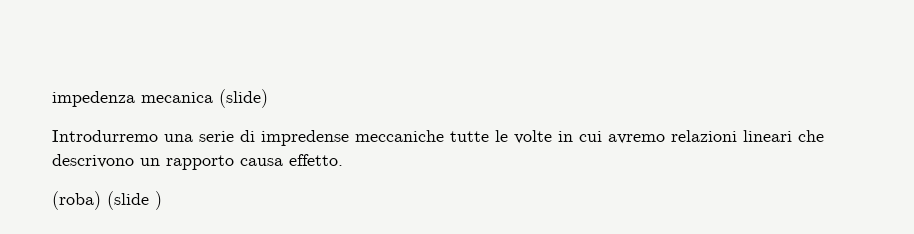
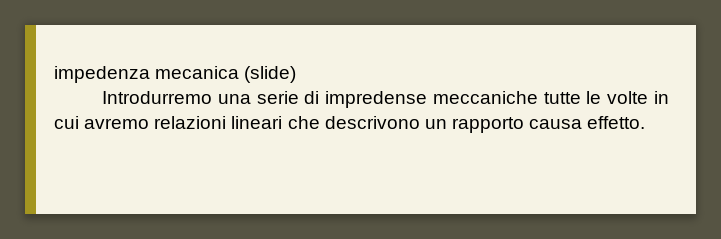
[52,191,162,210] // (roba) (slide ) -> (646, 122) none

